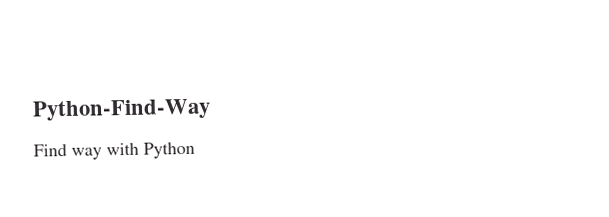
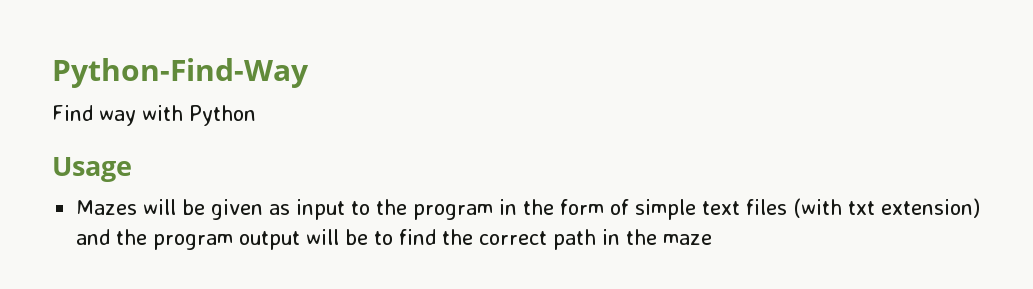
(195, 150) none -> [52,157,132,182] [76,198,981,220] [76,229,713,250] // Usage // Mazes will be given as input to the program in the form of simple text files (with txt extension) and the program output will be to find the correct path in the maze

